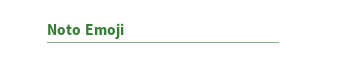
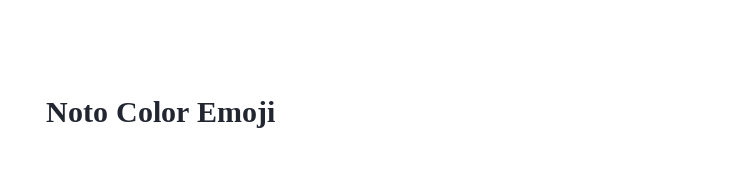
(81, 29) none -> [116,101,190,122] Color

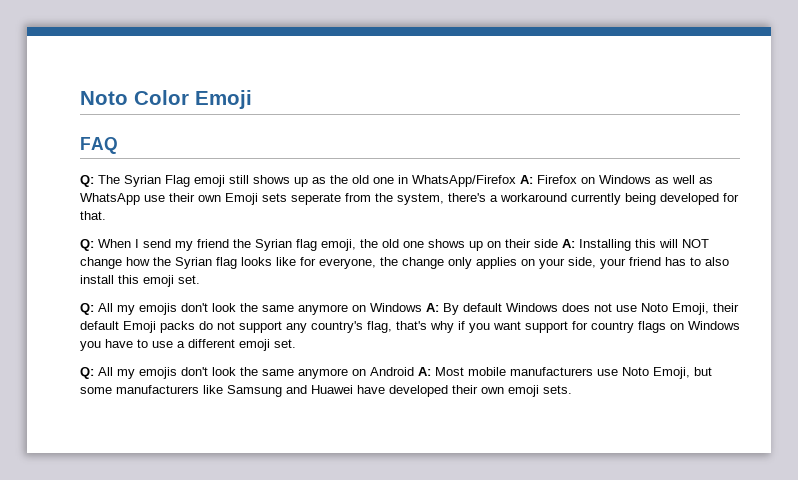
(276, 114) none -> [80,137,118,154] [80,175,713,187] [80,193,739,205] [80,211,106,220] [80,239,709,251] [80,257,729,269] [80,275,200,287] [80,303,739,315] [80,321,740,333] [80,339,296,351] [80,367,712,379] [80,385,572,397] // FAQ // Q: The Syrian Flag emoji still shows up as the old one in WhatsApp/Firefox A: Firefox on Windows as well as WhatsApp use their own Emoji sets seperate from the system, there's a workaround currently being developed for that. // Q: When I send my friend the Syrian flag emoji, the old one shows up on their side A: Installing this will NOT change how the Syrian flag looks like for everyone, the change only applies on your side, your friend has to also install this emoji set. // Q: All my emojis don't look the same anymore on Windows A: By default Windows does not use Noto Emoji, their default Emoji packs do not support any country's flag, that's why if you want support for country flags on Windows you have to use a different emoji set. // Q: All my emojis don't look the same anymore on Android A: Most mobile manufacturers use Noto Emoji, but some manufacturers like Samsung and Huawei have developed their own emoji sets.

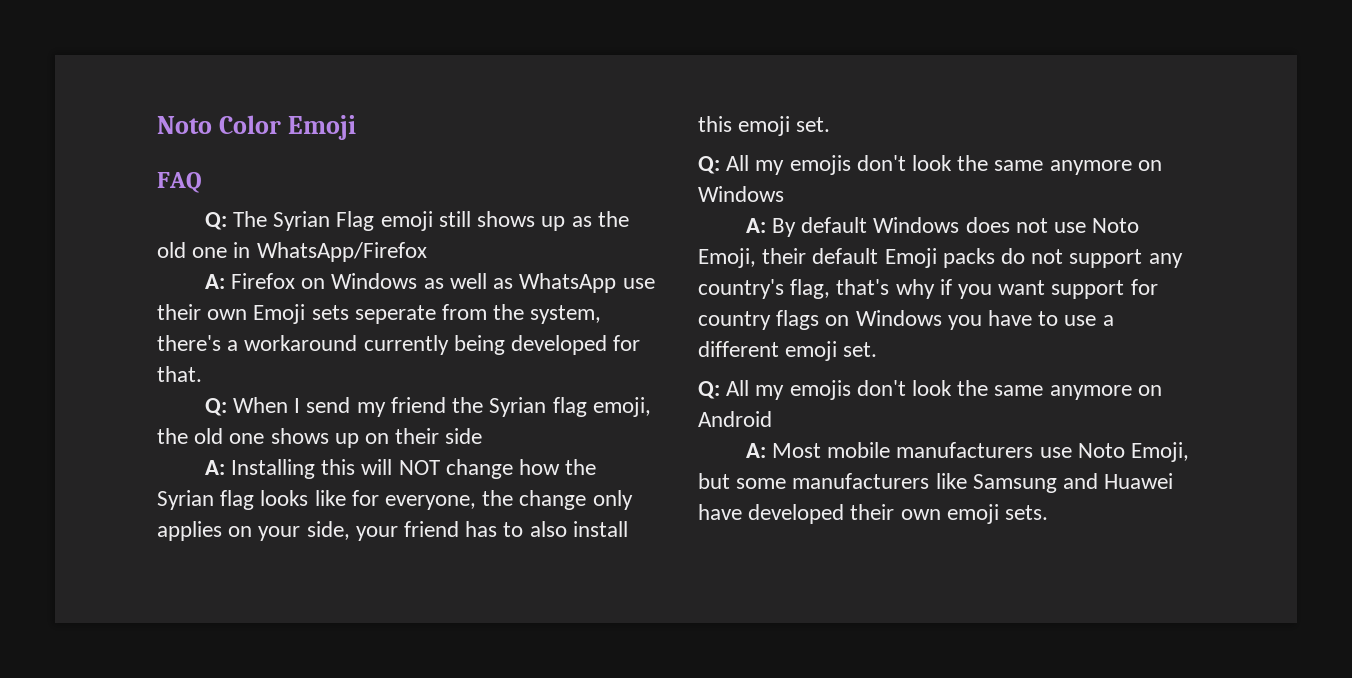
(516, 181) none -> (427, 252) //
(558, 243) none -> (483, 436) //
(422, 307) none -> (784, 194) //
(414, 371) none -> (772, 419) //

